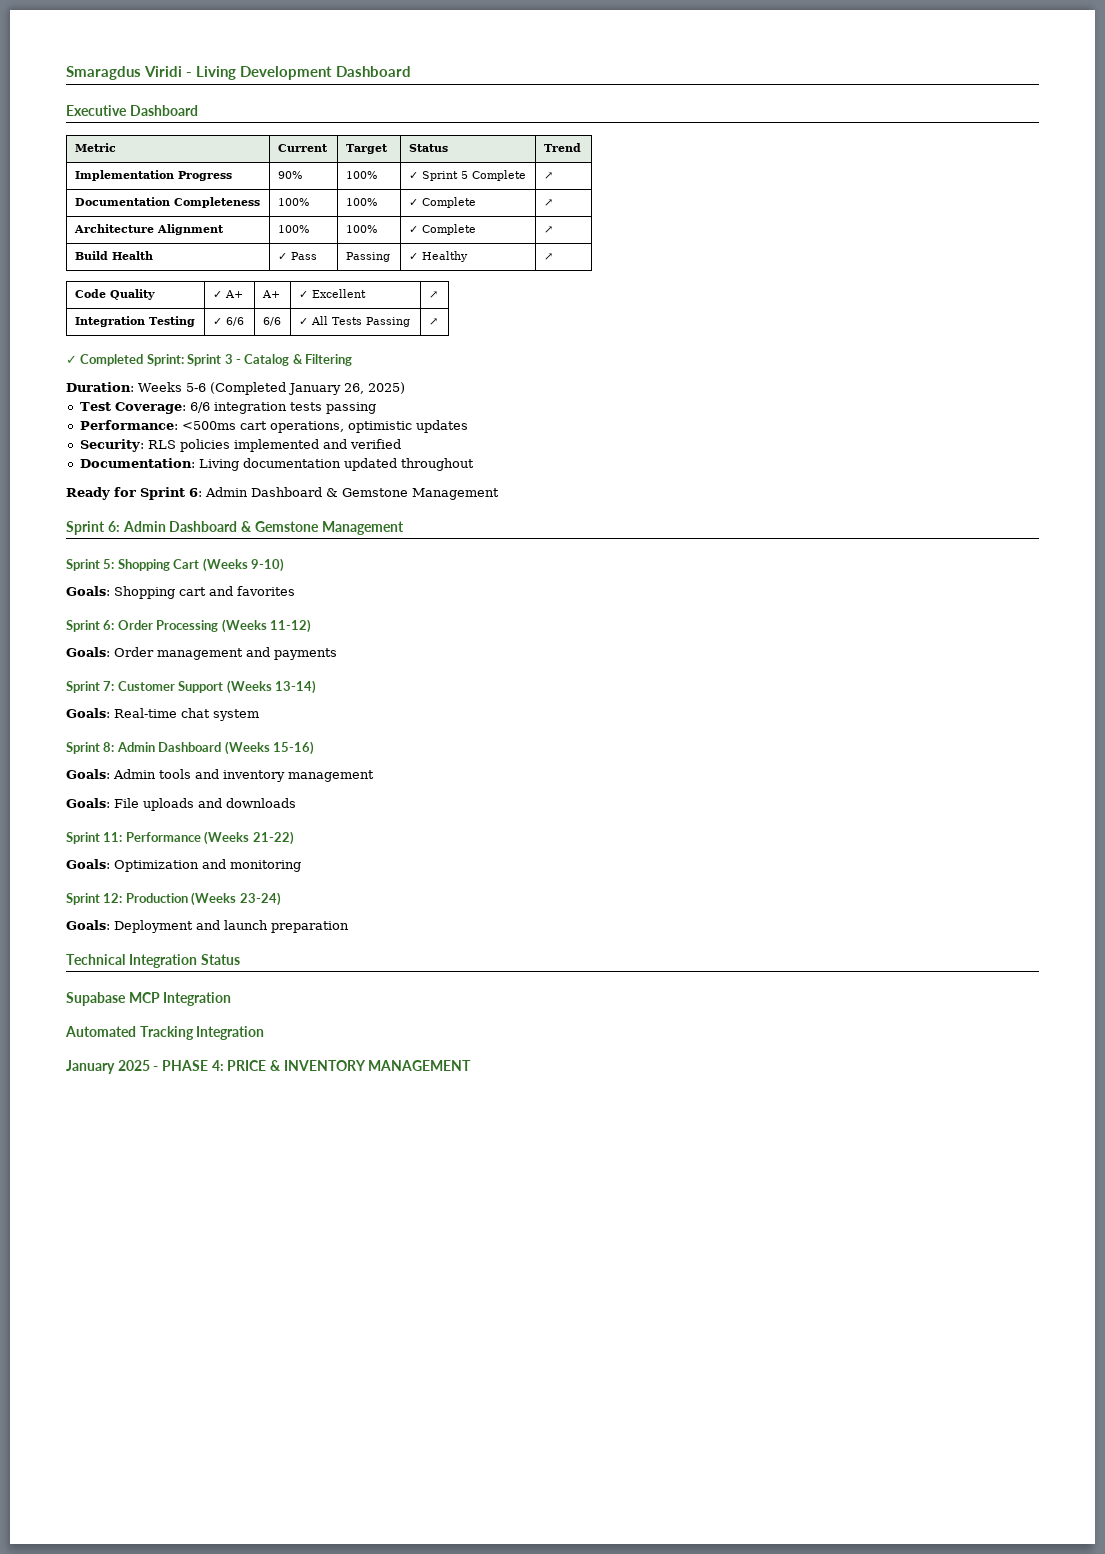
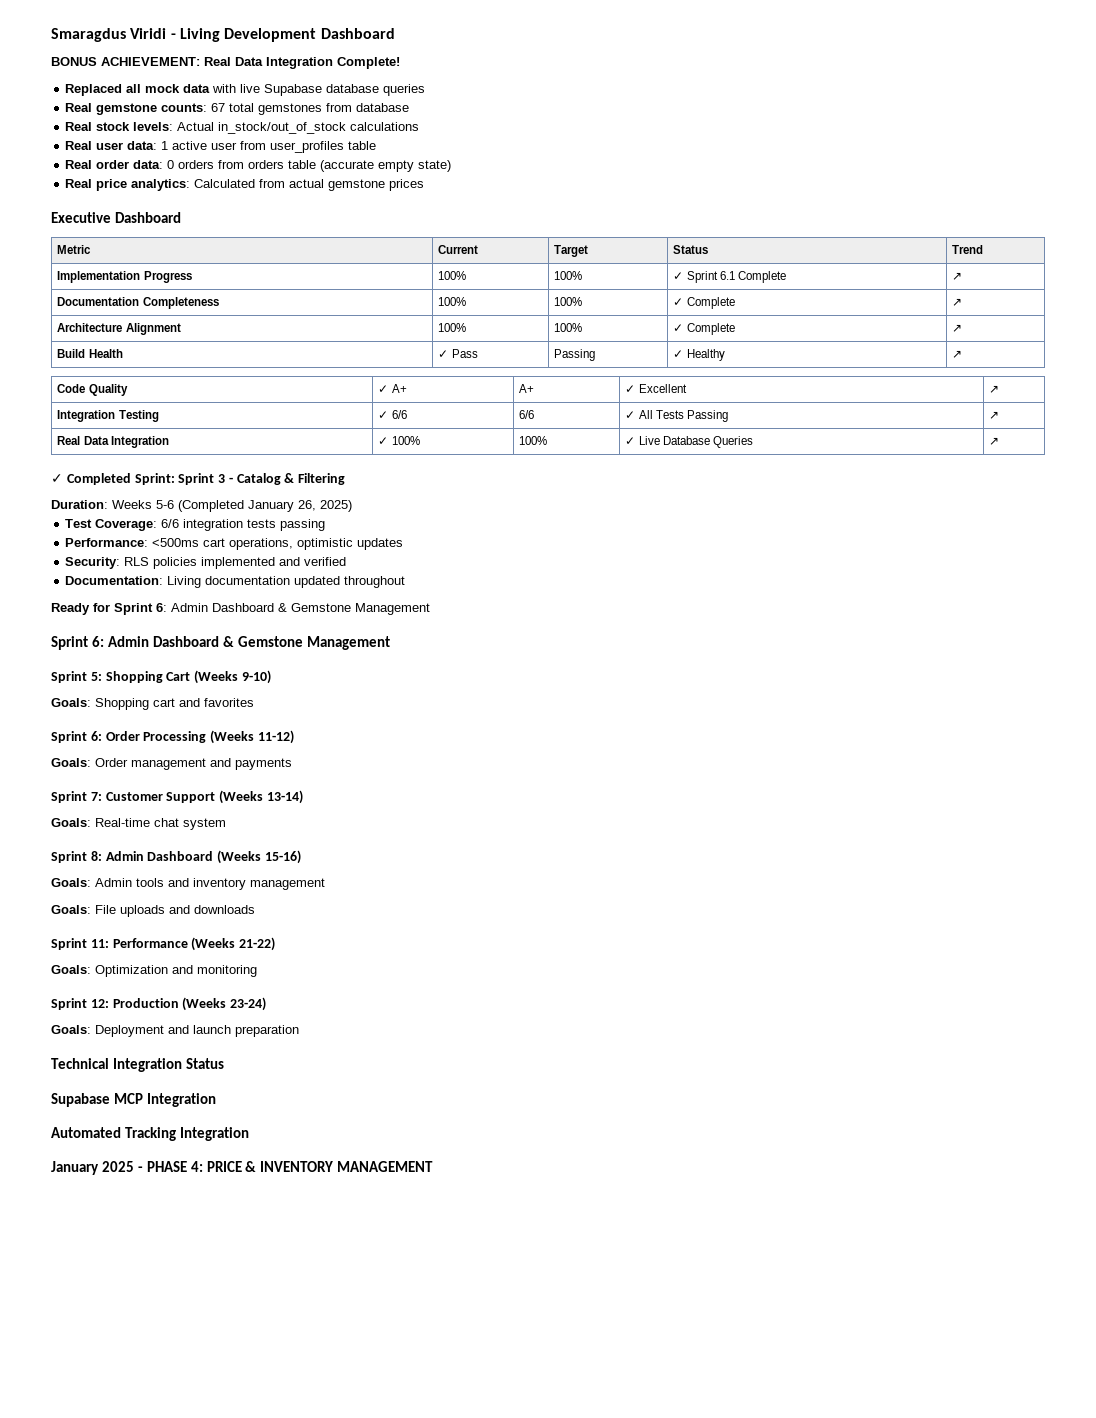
(411, 71) none -> [51,57,400,69] [65,84,426,96] [65,103,410,115] [65,122,420,134] [65,141,377,153] [65,160,452,172] [65,179,425,191] // BONUS ACHIEVEMENT: Real Data Integration Complete! // Replaced all mock data with live Supabase database queries // Real gemstone counts: 67 total gemstones from database // Real stock levels: Actual in_stock/out_of_stock calculations // Real user data: 1 active user from user_profiles table // Real order data: 0 orders from orders table (accurate empty state) // Real price analytics: Calculated from actual gemstone prices
[277,171,302,179] 90% -> [438,271,467,280] 100%
[460,171,468,179] 5 -> [719,271,735,280] 6.1
(438, 321) none -> [57,436,169,448] [378,436,420,445] [519,436,548,445] [625,436,753,448] [989,437,1000,445] // Real Data Integration | ✓ 100% | 100% | ✓ Live Database Queries | ↗

